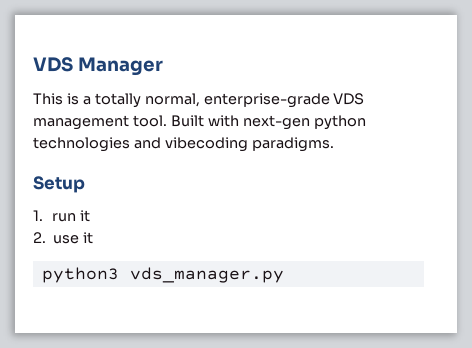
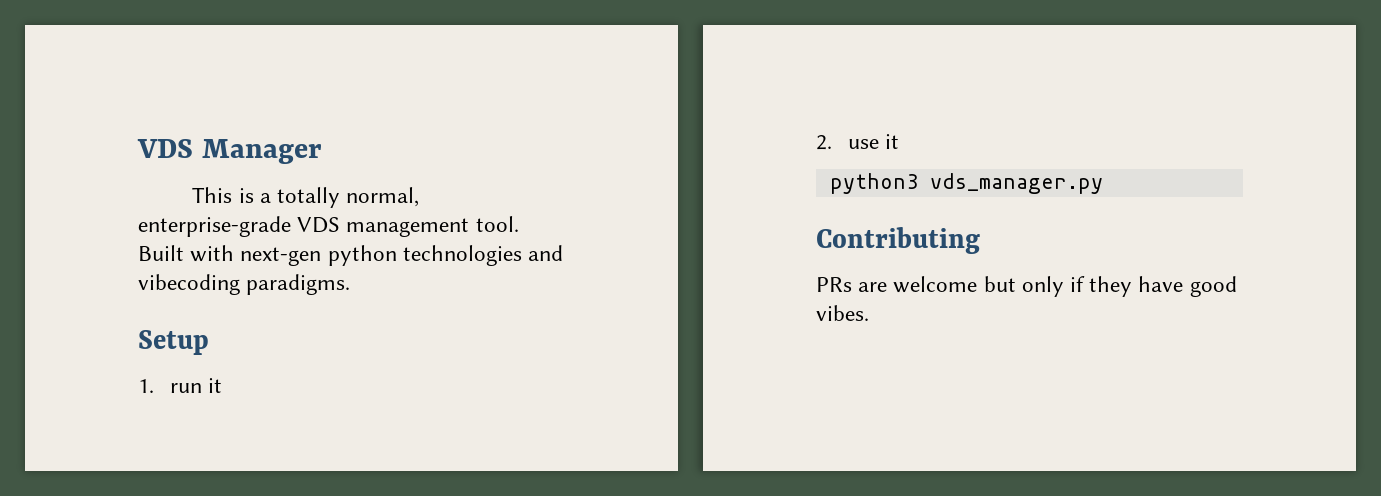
(284, 275) none -> [816,227,980,254] [816,276,1237,297] [816,305,869,321] // Contributing // PRs are welcome but only if they have good vibes.

